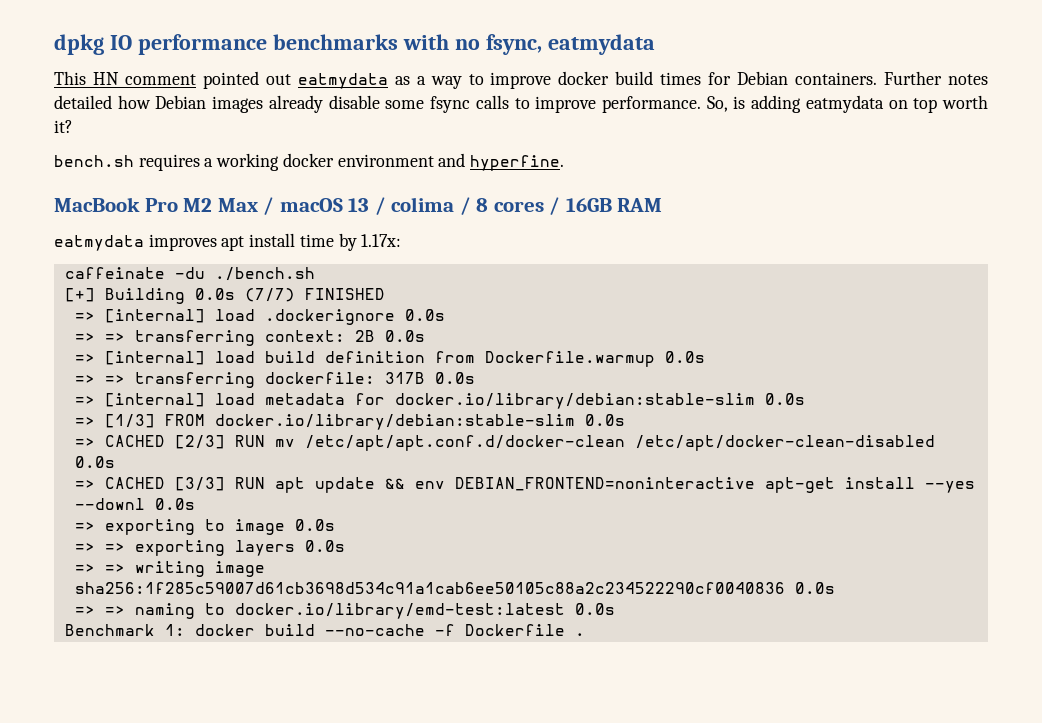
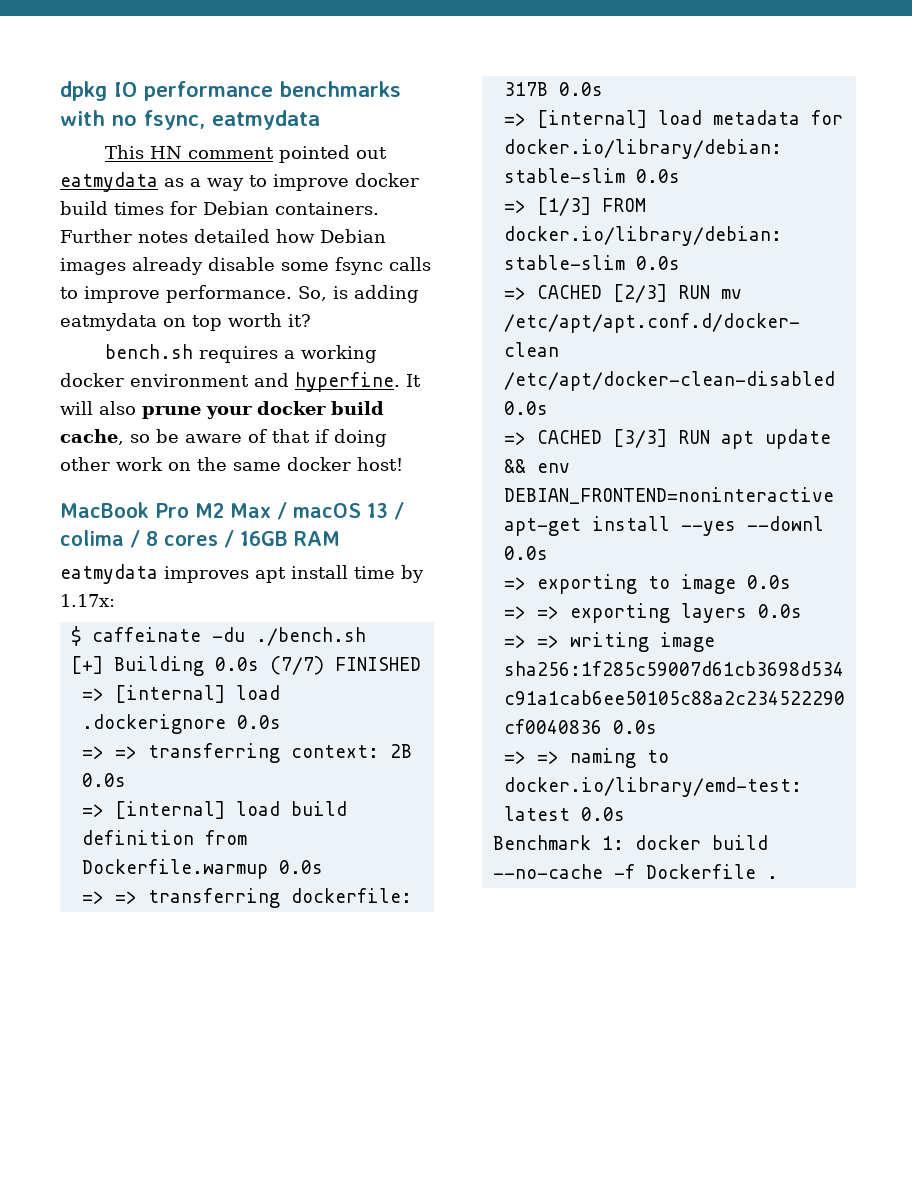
(565, 163) none -> [406,374,421,387] [60,401,384,419] [60,429,387,447] [60,457,403,471] It will also prune your docker build cache, so be aware of that if doing other work on the same docker host!
(402, 240) none -> [70,626,81,646] $

